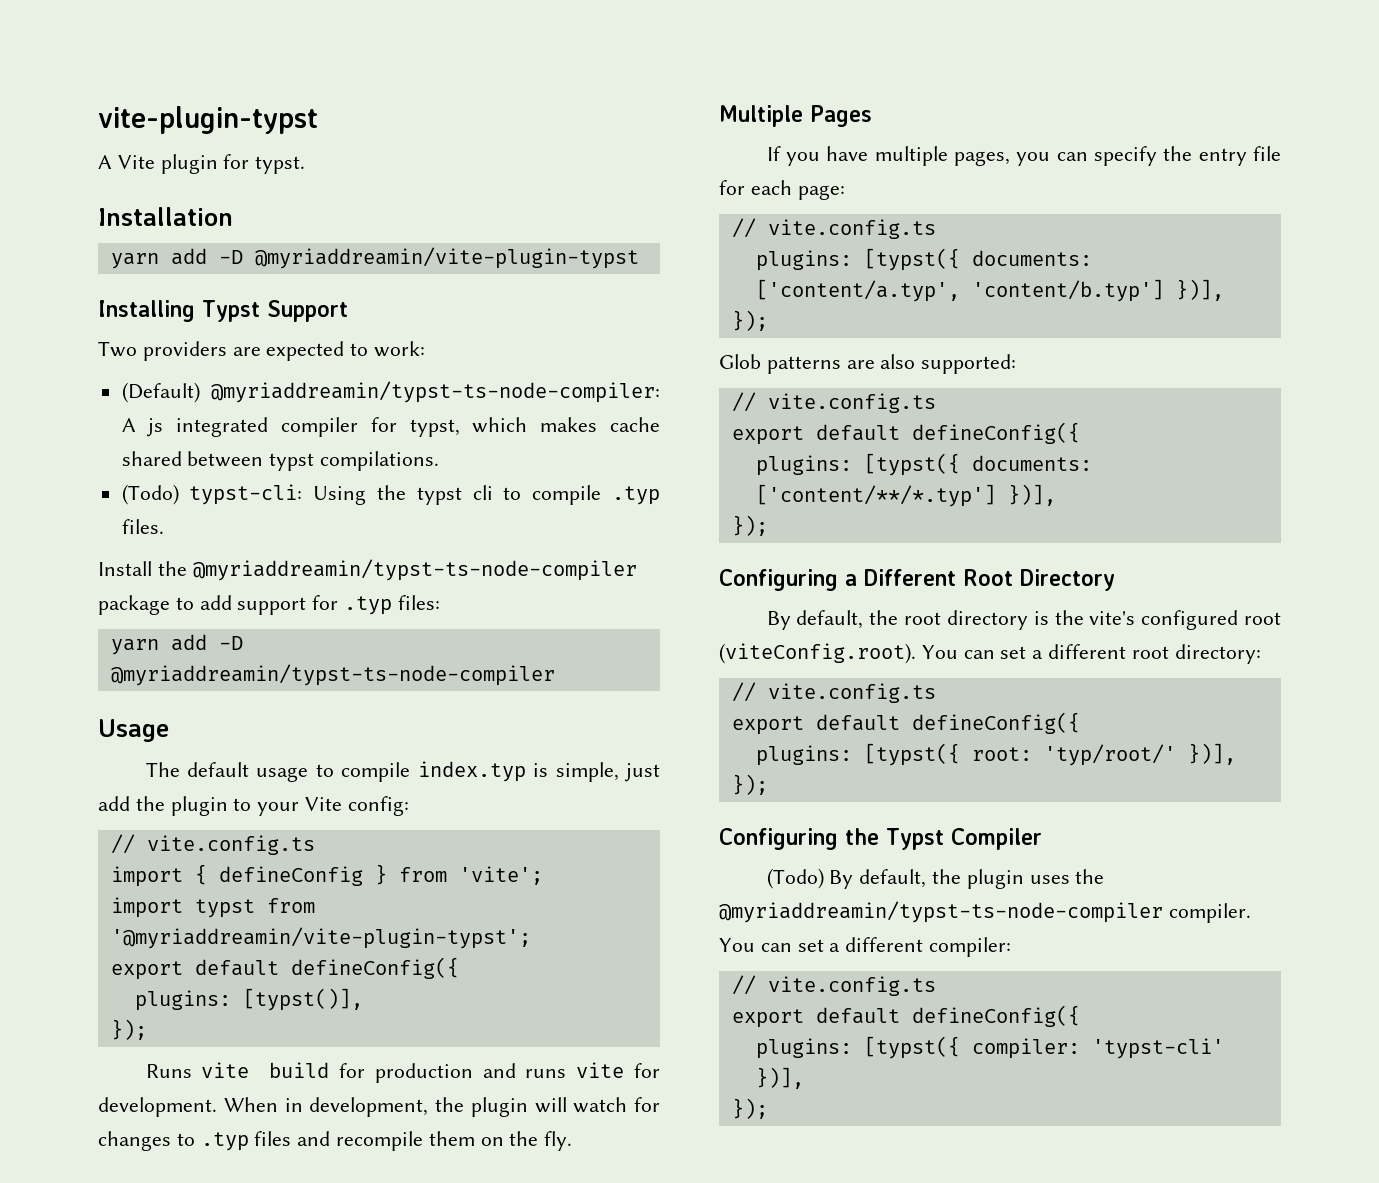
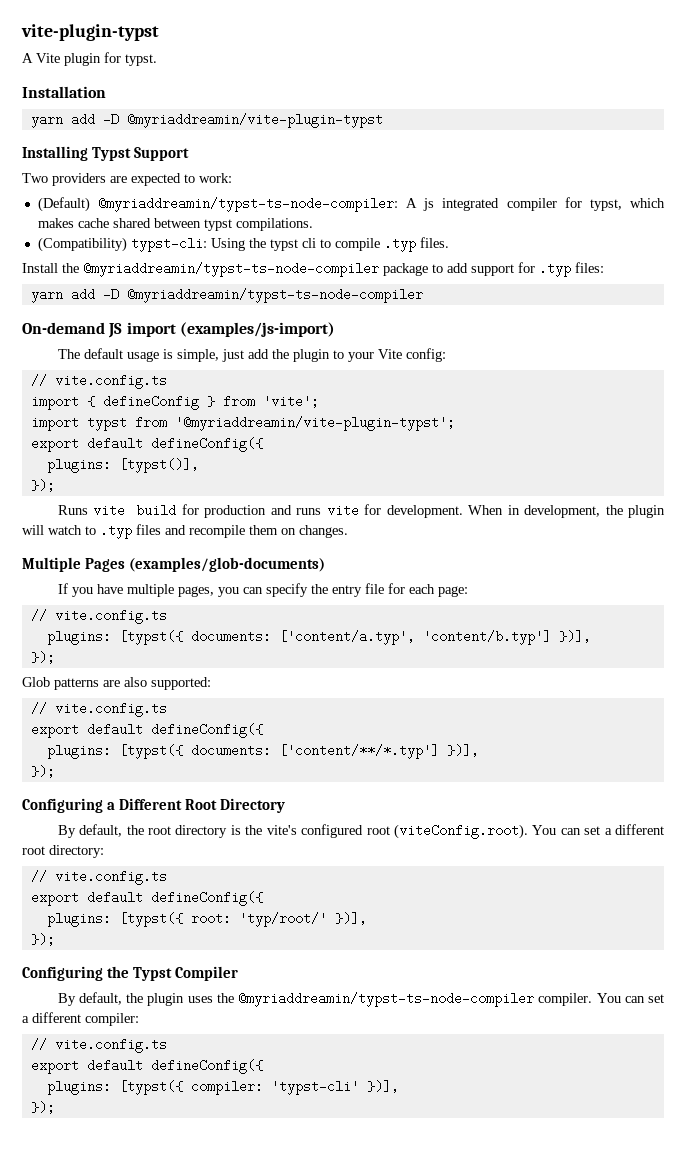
[121,484,179,505] (Todo) -> [37,237,127,252] (Compatibility)
[98,719,169,742] Usage -> [22,322,335,338] On-demand JS import (examples/js-import)
[315,761,526,782] to compile index.typ -> (159, 356) none
[634,1097,660,1112] [98,1131,171,1151] for changes -> (82, 530) none
[509,1131,573,1151] the fly. -> [299,525,348,538] changes.
(872, 116) none -> [129,557,326,572] (examples/glob-documents)
[766,868,824,889] (Todo) -> (239, 973) none

